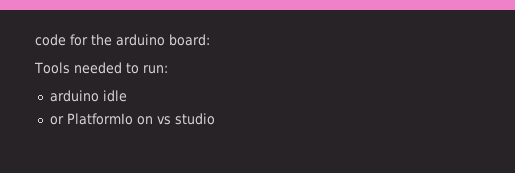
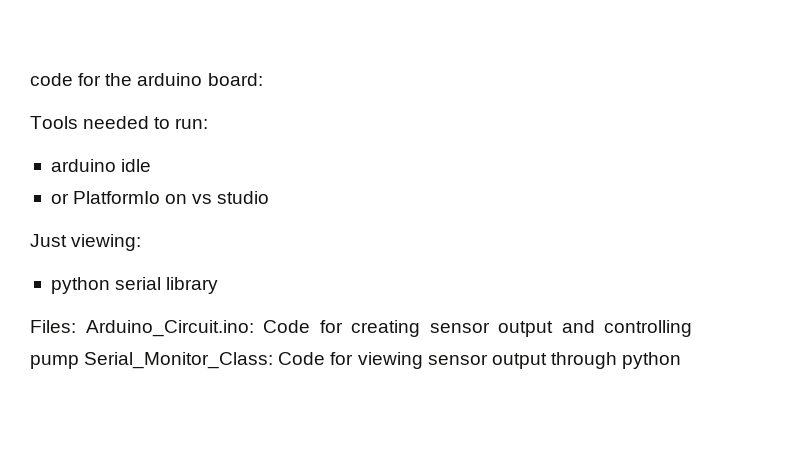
(215, 119) none -> [30,234,142,251] [50,277,219,294] [30,320,692,337] [30,352,682,369] // Just viewing: // python serial library // Files: Arduino_Circuit.ino: Code for creating sensor output and controlling pump Serial_Monitor_Class: Code for viewing sensor output through python

